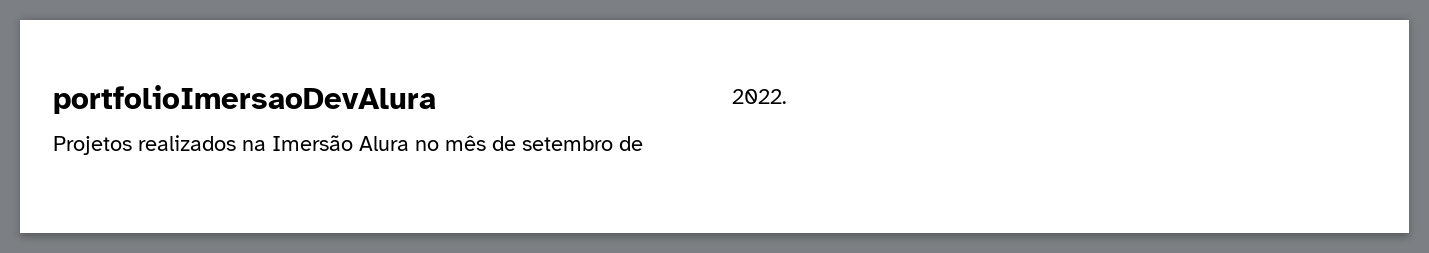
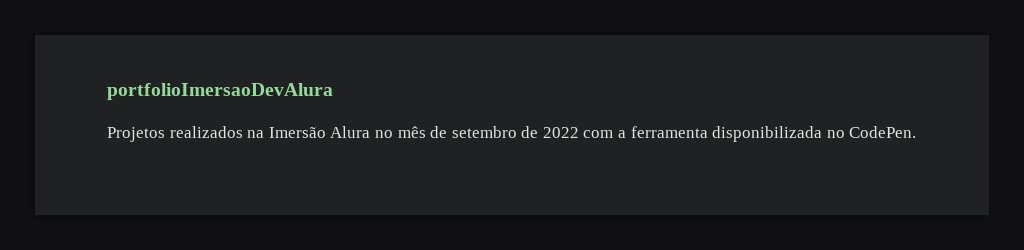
[732,89,787,104] 2022. -> [542,126,917,142] 2022 com a ferramenta disponibilizada no CodePen.

